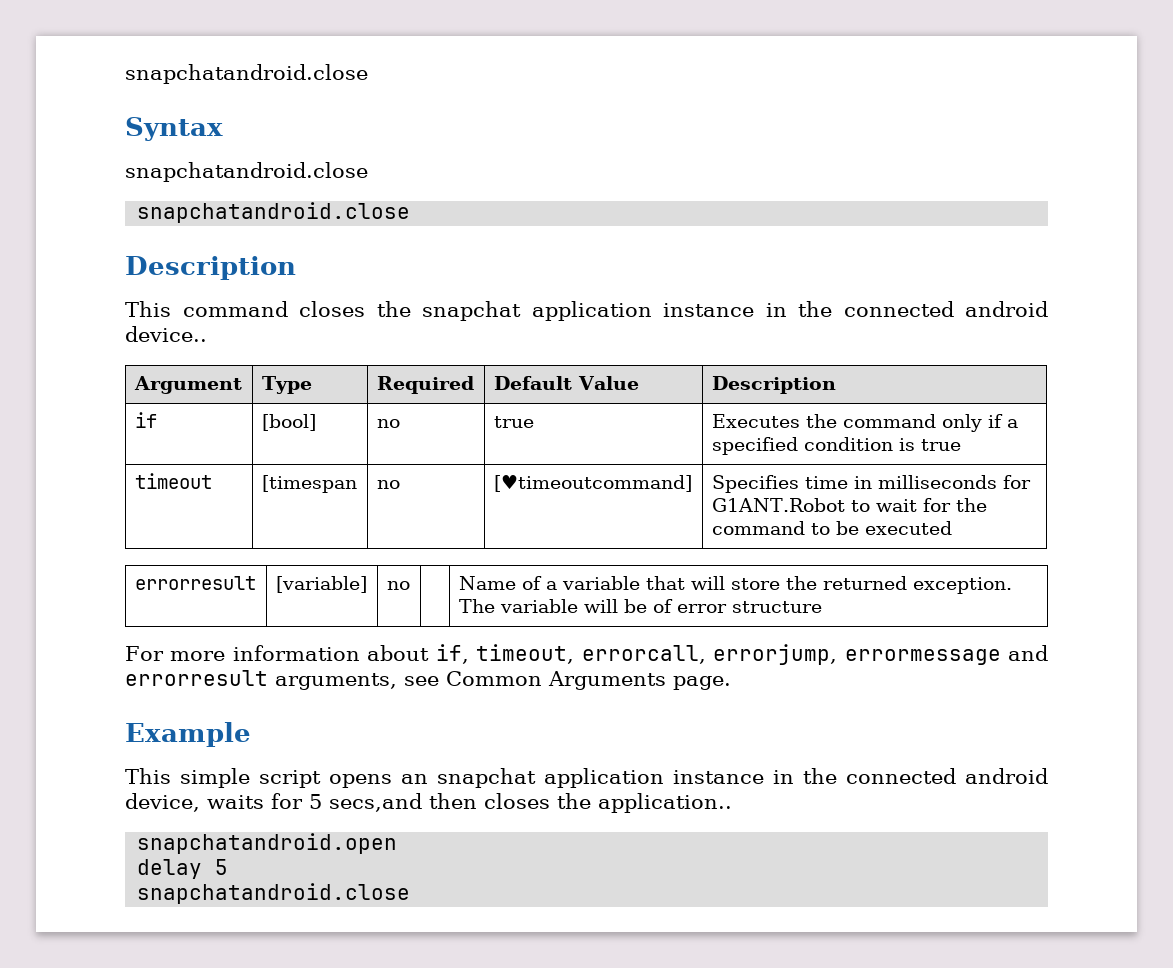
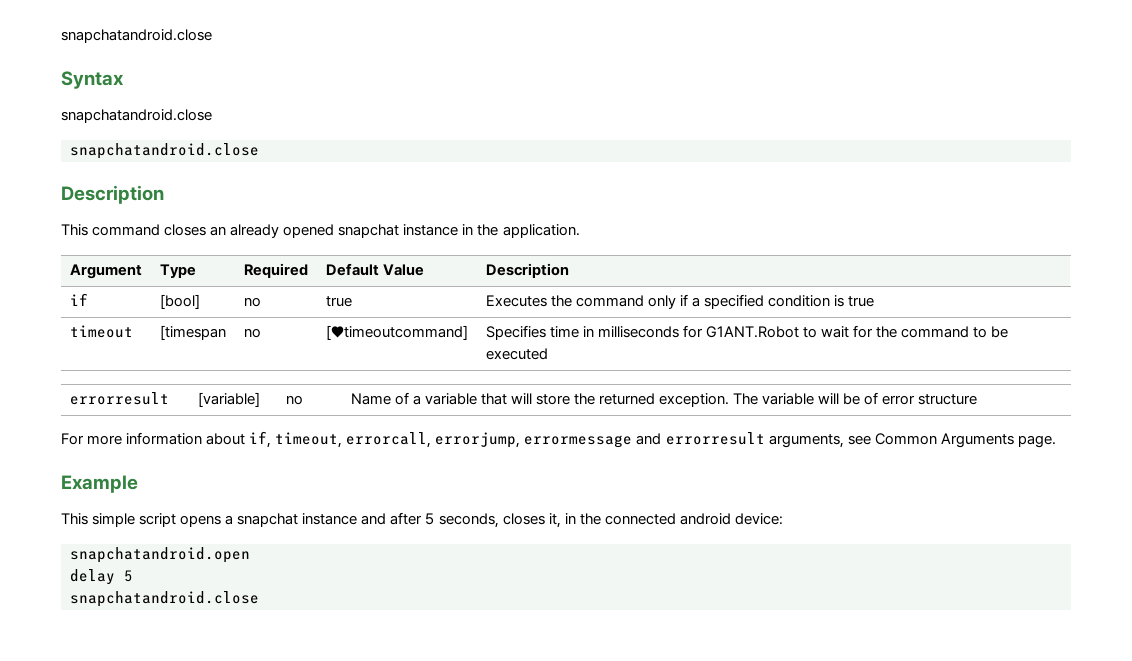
[376,301,1048,321] [125,326,207,342] the snapchat application instance in the connected android device.. -> [210,224,580,238] an already opened snapchat instance in the application.
[401,768,1048,788] [125,793,732,813] an snapchat application instance in the connected android device, waits for 5 secs,and then closes the application.. -> [225,512,783,528] a snapchat instance and after 5 seconds, closes it, in the connected android device:

